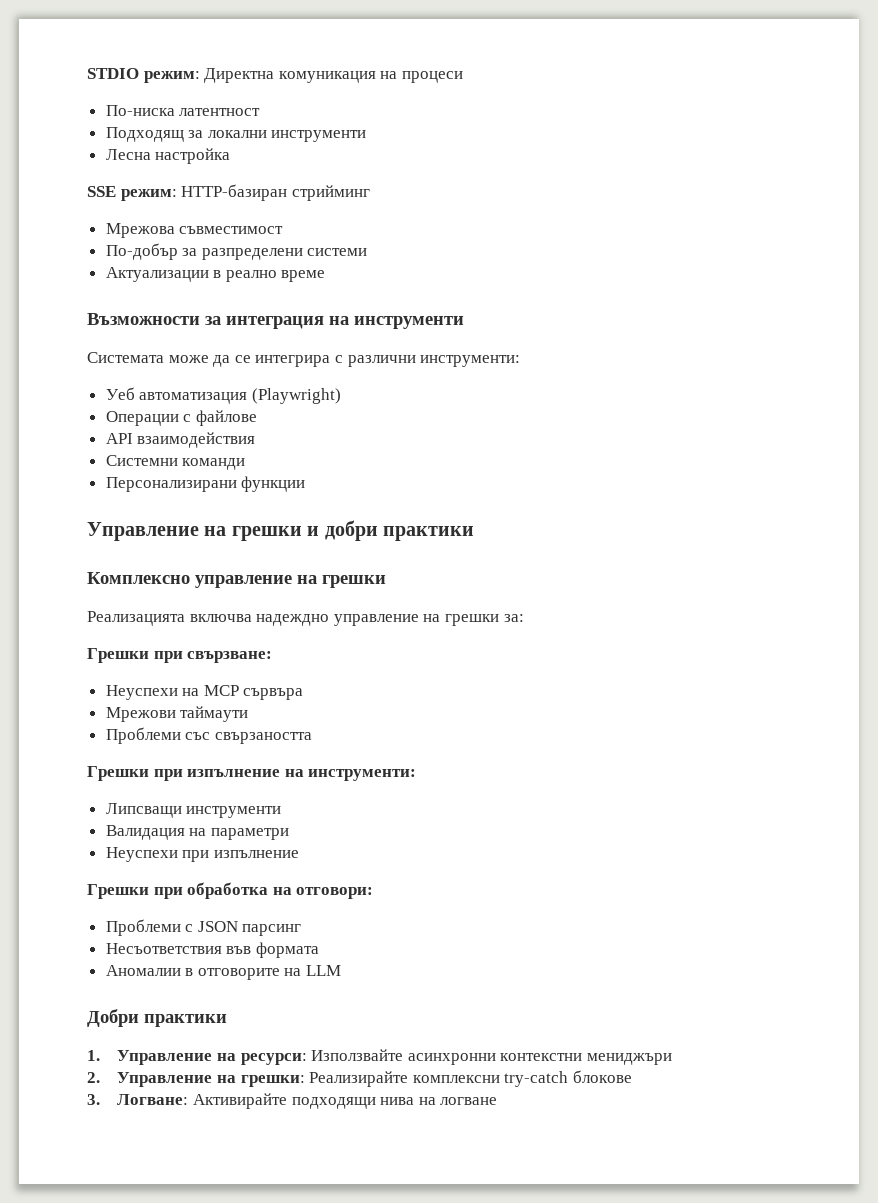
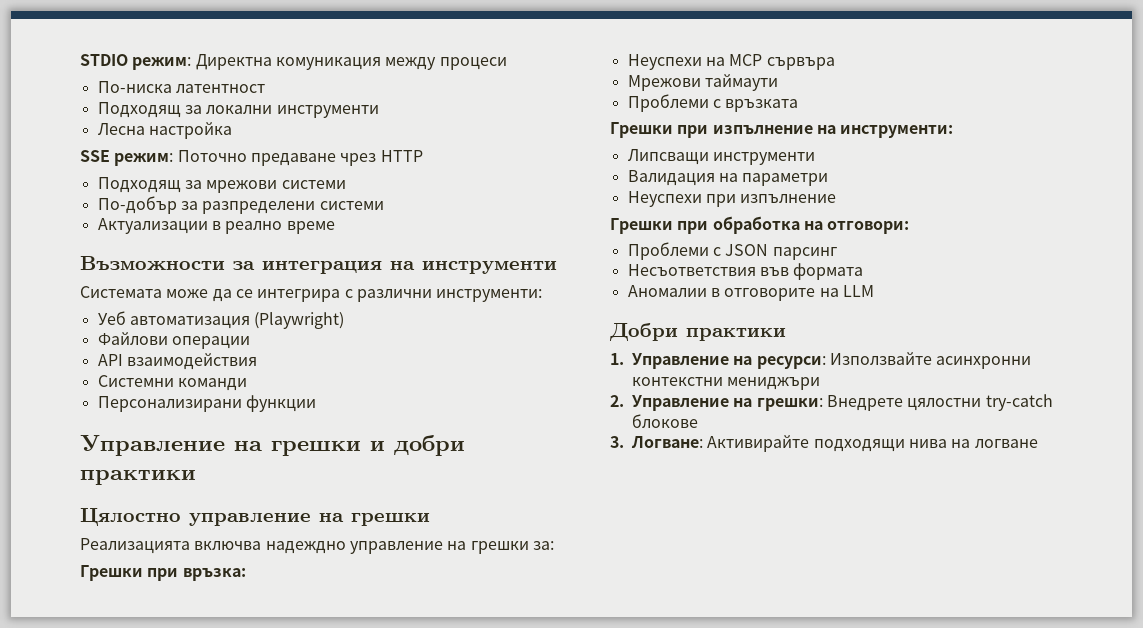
[380,71,398,79] на -> [385,57,437,70] между
[181,184,370,201] [105,223,284,238] HTTP-базиран стрийминг // Мрежова съвместимост -> [177,150,423,166] [97,177,346,193] Поточно предаване чрез HTTP // Подходящ за мрежови системи
[105,410,257,426] Операции с файлове -> [97,332,250,349] Файлови операции
[87,572,190,584] Комплексно -> [80,508,181,526] Цялостно
[187,651,273,663] свързване: -> [182,567,246,581] връзка:
[185,732,312,744] със свързаността -> [712,99,799,112] с връзката
[309,1071,500,1087] Реализирайте комплексни -> [826,395,982,411] Внедрете цялостни

